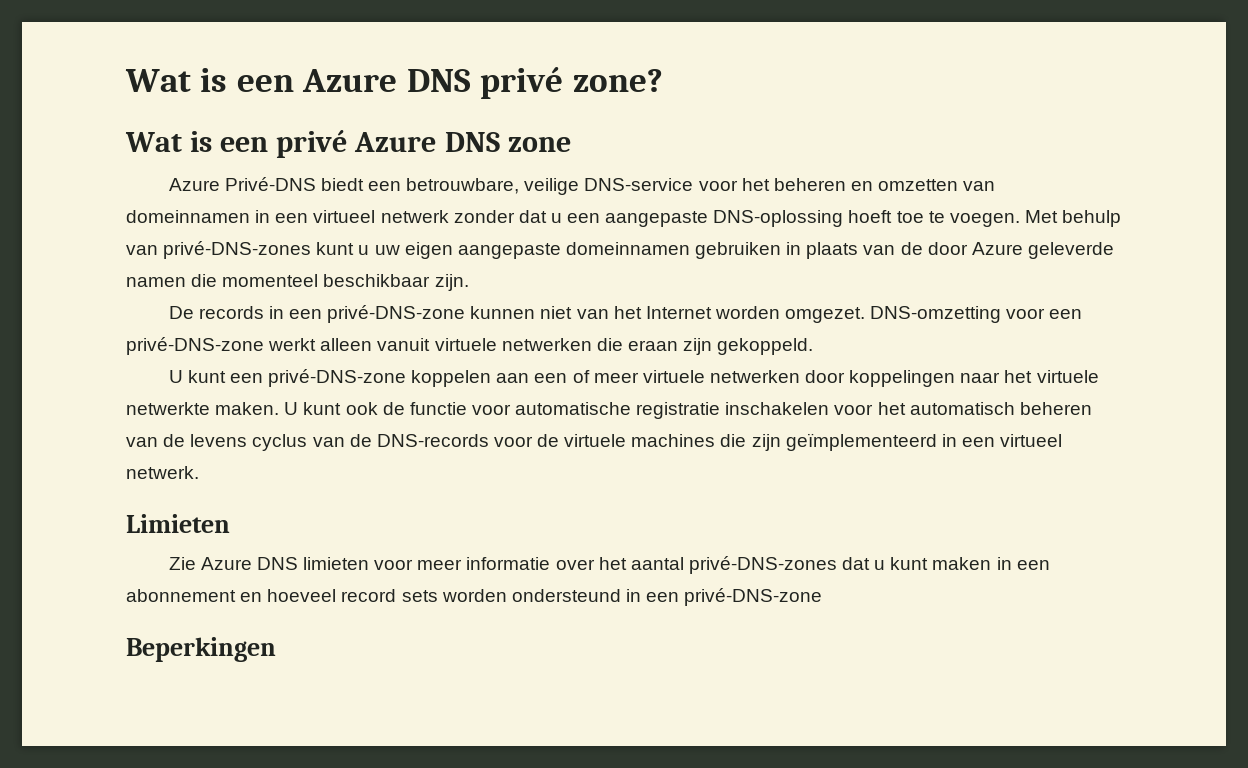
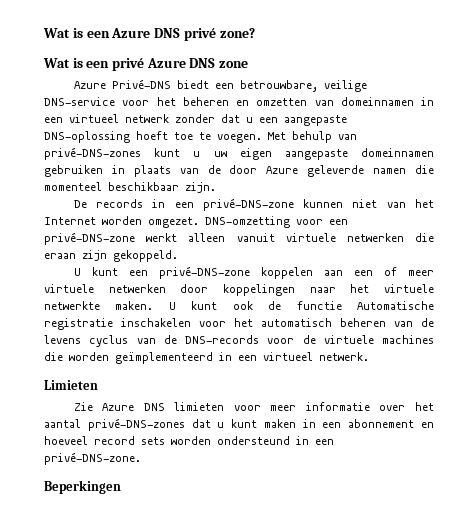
[471,402,632,415] voor automatische -> [357,301,434,310] Automatische
[751,434,781,451] zijn -> [69,352,109,361] worden
[684,588,823,606] privé-DNS-zone -> [44,452,141,465] privé-DNS-zone.

